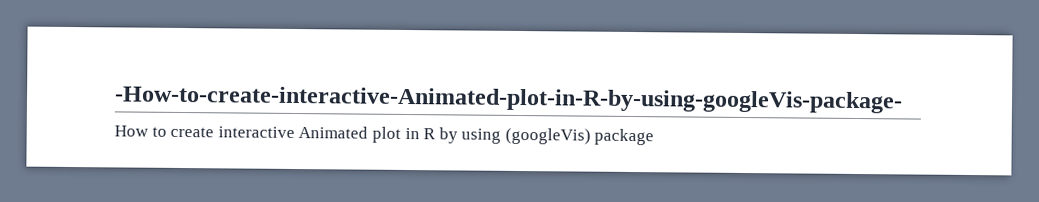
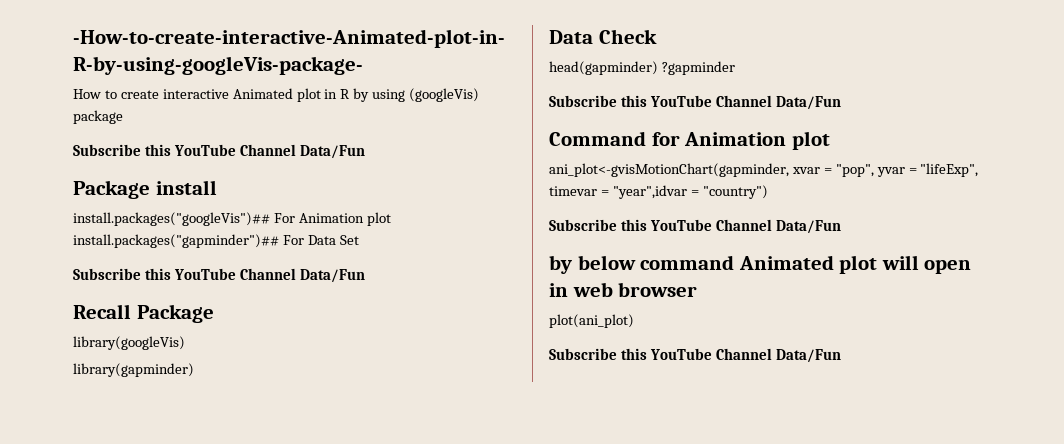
(655, 137) none -> [73,144,365,159] [73,180,217,199] [73,212,391,226] [73,234,359,248] [73,268,365,283] [73,304,214,323] [73,336,185,350] [73,363,194,377] [549,29,657,44] [549,61,735,75] [549,95,841,110] [549,131,830,150] [549,163,979,177] [549,185,768,199] [549,219,841,234] [549,255,972,274] [549,282,698,297] [549,314,634,328] [549,348,841,363] // Subscribe this YouTube Channel Data/Fun // Package install // install.packages("googleVis")## For Animation plot install.packages("gapminder")## For Data Set // Subscribe this YouTube Channel Data/Fun // Recall Package // library(googleVis) // library(gapminder) // Data Check // head(gapminder) ?gapminder // Subscribe this YouTube Channel Data/Fun // Command for Animation plot // ani_plot<-gvisMotionChart(gapminder, xvar = "pop", yvar = "lifeExp", timevar = "year",idvar = "country") // Subscribe this YouTube Channel Data/Fun // by below command Animated plot will open in web browser // plot(ani_plot) // Subscribe this YouTube Channel Data/Fun

